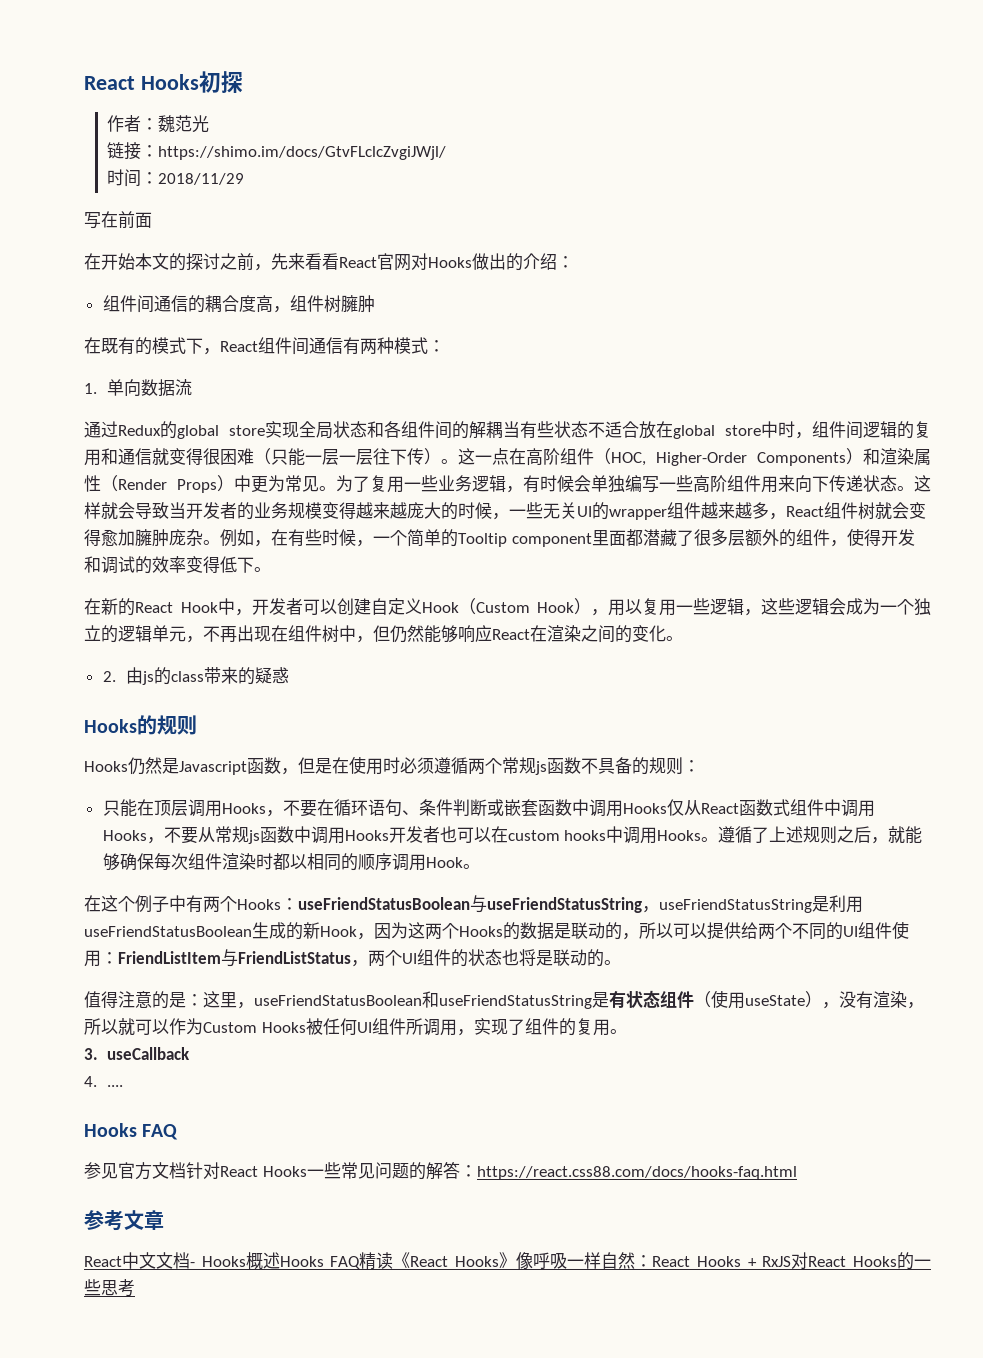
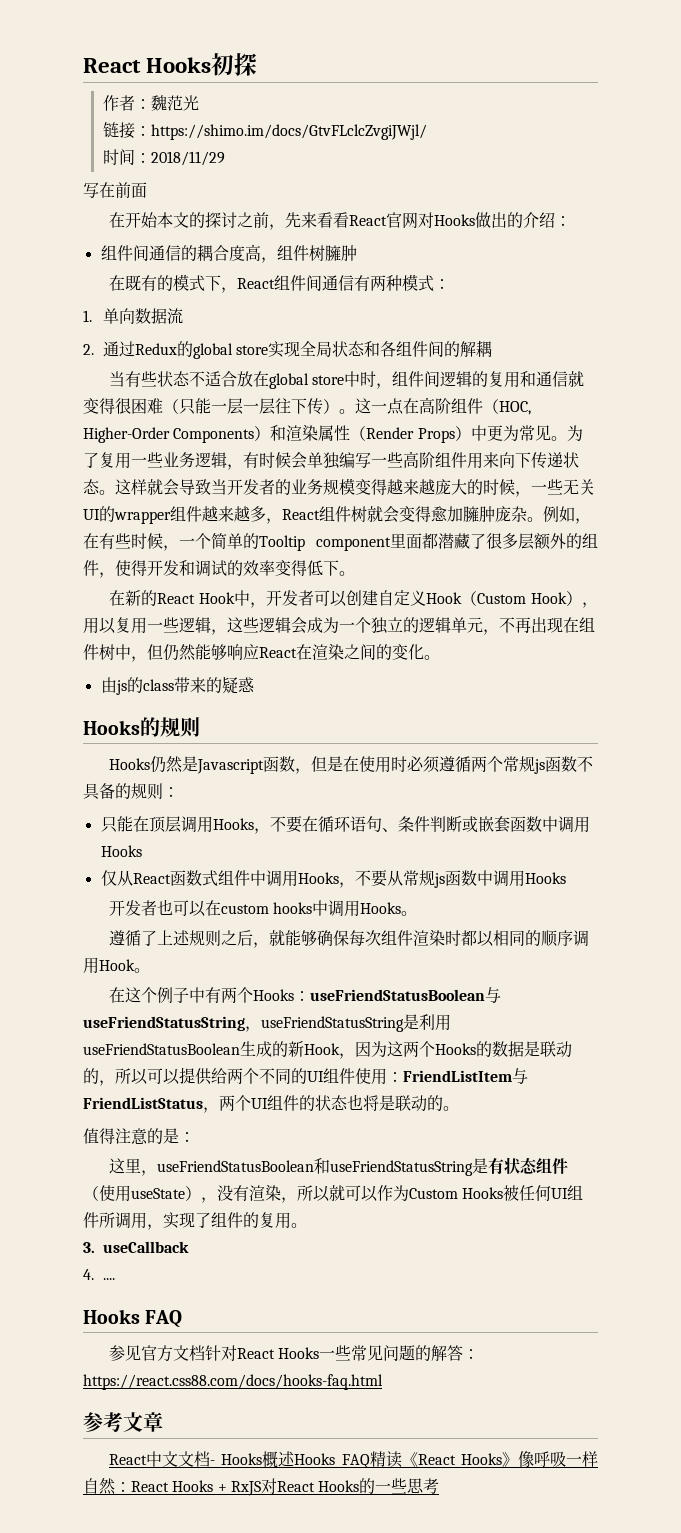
(193, 387) none -> [83,344,94,355] 2.
(503, 429) none -> (492, 348) //
[102,671,116,682] 2. -> (440, 657) none
(667, 808) none -> (142, 851) //
(389, 835) none -> (566, 878) //
(719, 839) none -> (418, 913) //
(203, 1000) none -> (195, 1137) //

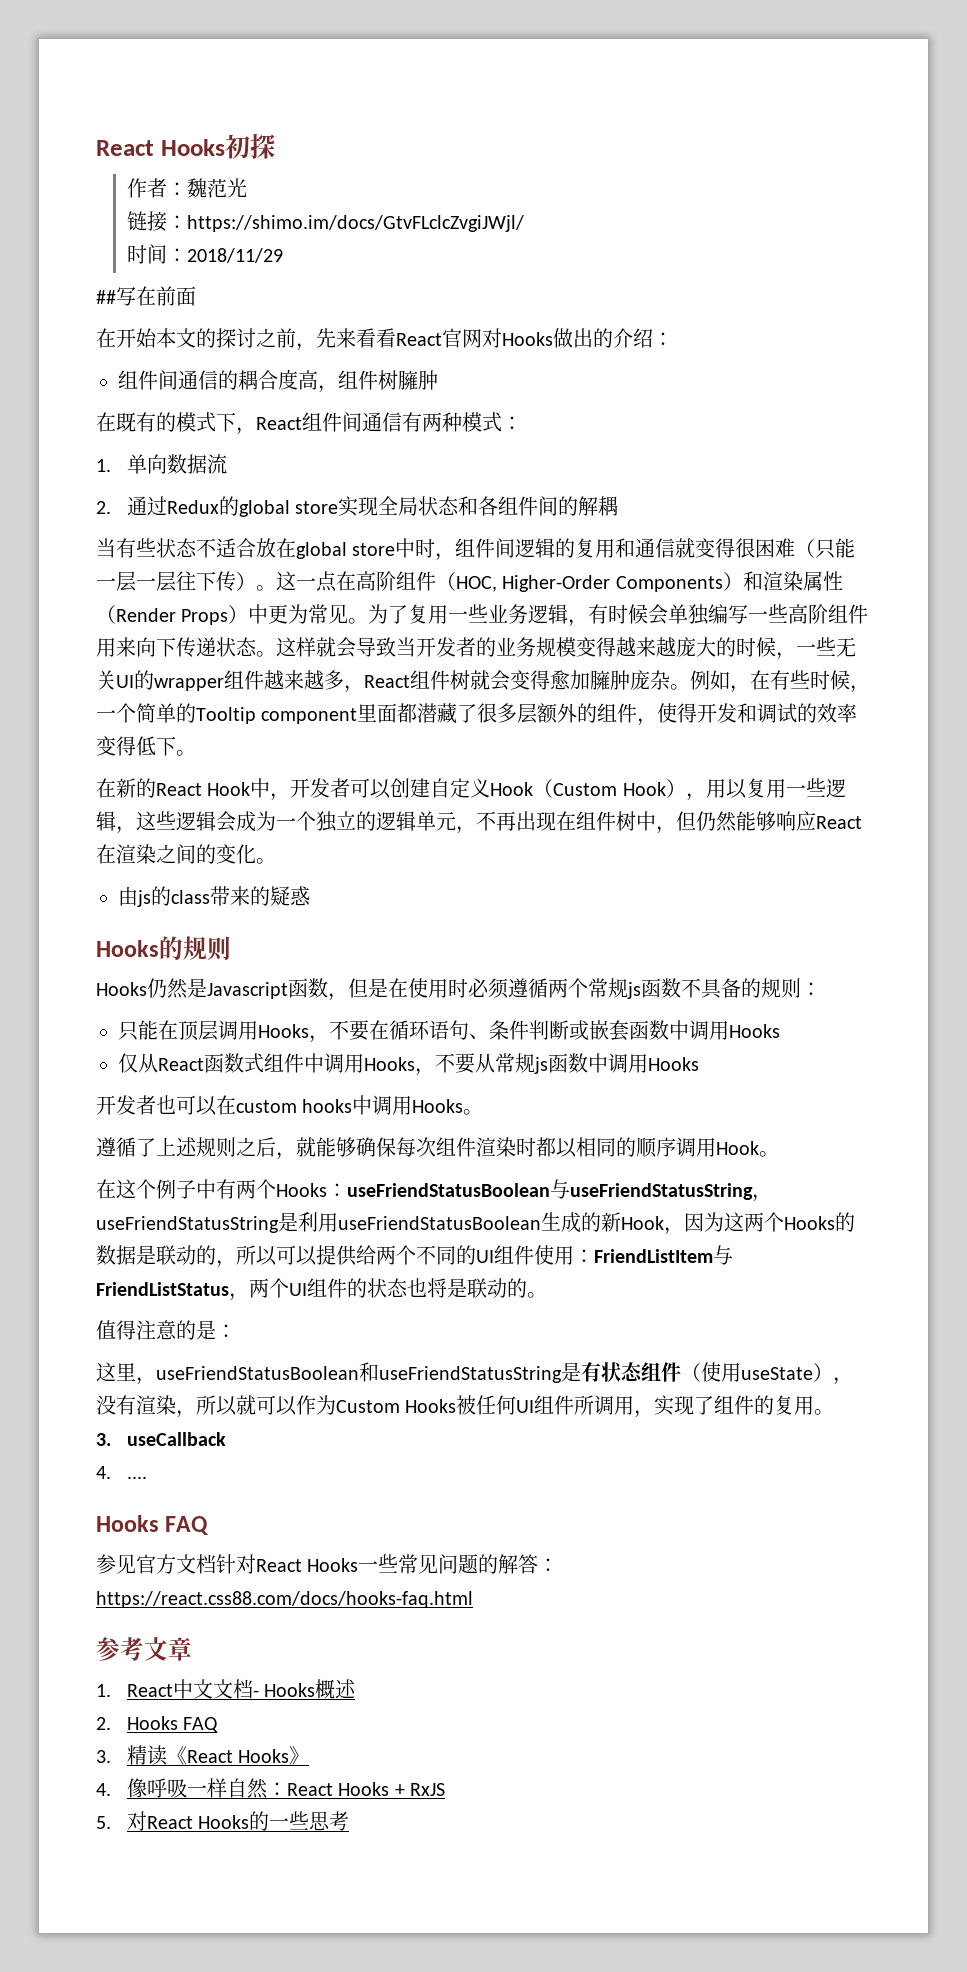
(225, 158) none -> [96,290,116,304] ##
(163, 1422) none -> [96,1684,111,1697] 1.
[294,1453,370,1468] Hooks FAQ -> [96,1716,219,1733] [96,1750,111,1763] // 2. Hooks FAQ // 3.
(518, 1459) none -> [96,1783,111,1796] // 4.
(261, 1488) none -> [96,1816,111,1829] // 5.

